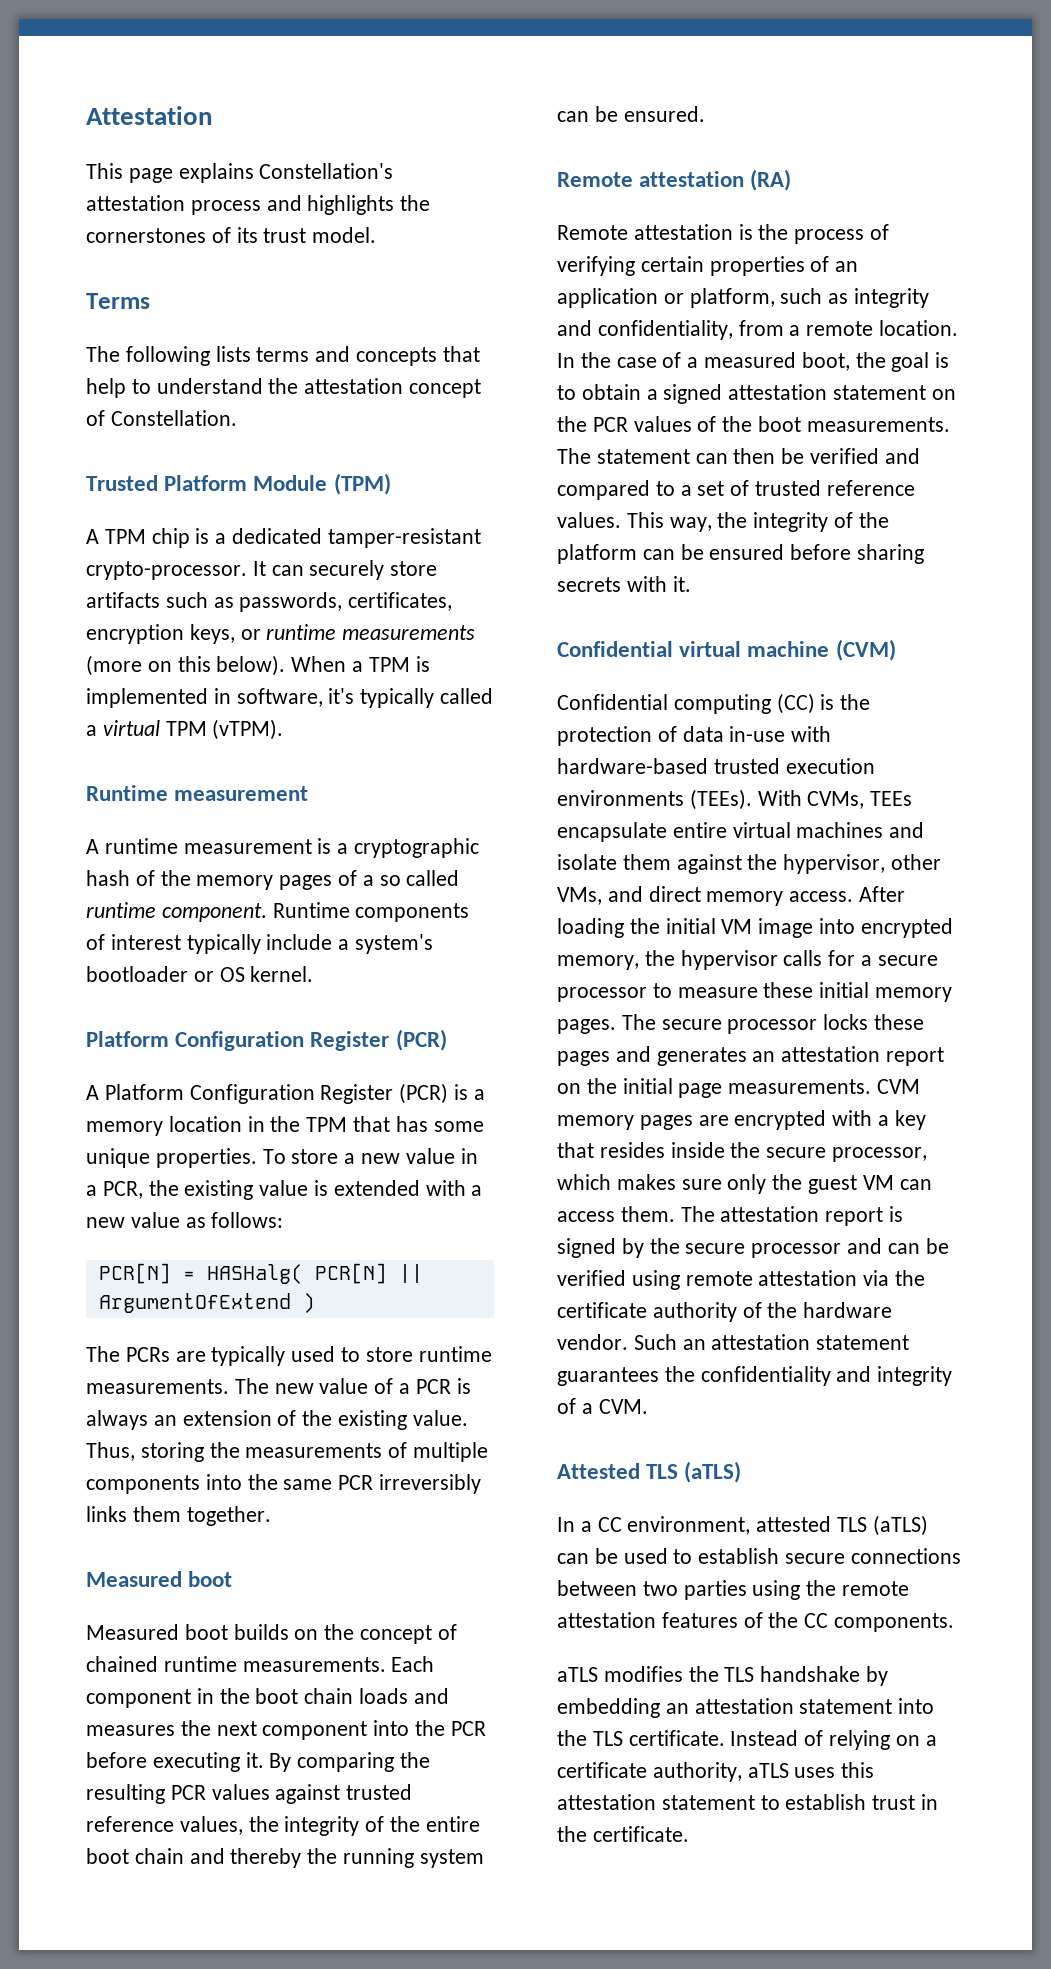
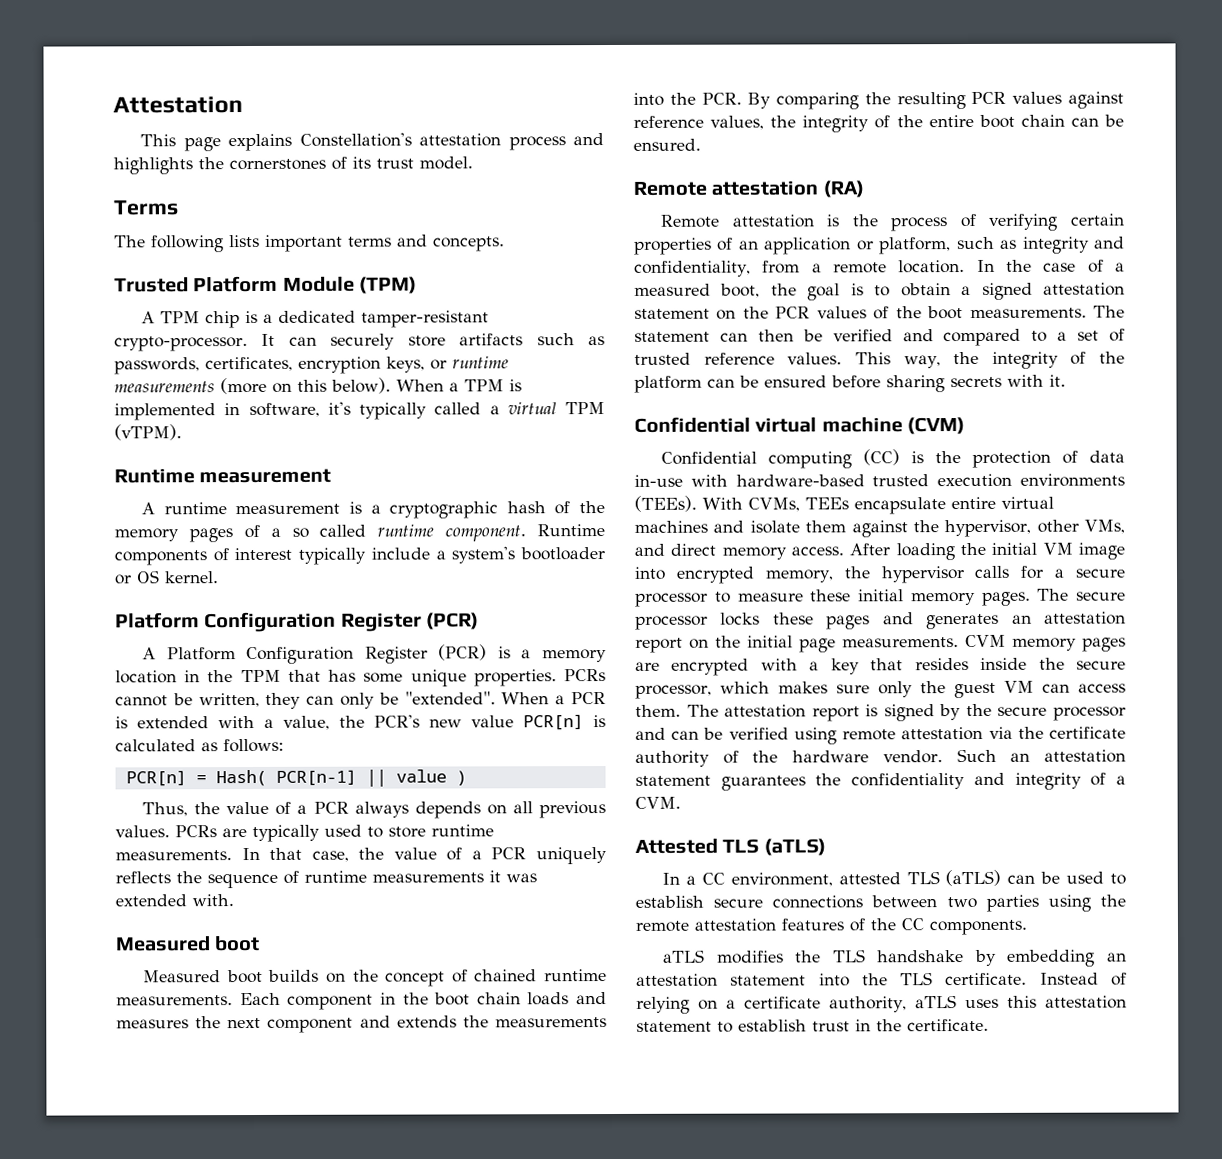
(251, 354) none -> [265,234,343,252] important
[356,346,480,366] [86,378,482,398] [86,410,237,426] concepts that help to understand the attestation concept of Constellation. -> [433,236,505,252] concepts.
[262,1148,478,1164] [86,1180,483,1200] [86,1212,284,1228] [98,1263,423,1284] [98,1293,315,1313] [86,1346,120,1362] To store a new value in a PCR, the existing value is extended with a new value as follows: // PCR[N] = HASHalg( PCR[N] || ArgumentOfExtend ) // The -> [564,669,606,682] [115,691,606,709] [115,714,606,731] [115,738,284,753] [125,769,467,787] [142,801,606,819] [115,825,170,838] PCRs cannot be written, they can only be "extended". When a PCR is extended with a value, the PCR's new value PCR[n] is calculated as follows: // PCR[n] = Hash( PCR[n-1] || value ) // Thus, the value of a PCR always depends on all previous values.
[234,1378,471,1394] [86,1410,468,1430] [86,1442,489,1462] [86,1474,482,1494] [86,1506,271,1526] The new value of a PCR is always an extension of the existing value. Thus, storing the measurements of multiple components into the same PCR irreversibly links them together. -> [241,847,607,865] [115,870,537,889] [115,894,234,907] In that case, the value of a PCR uniquely reflects the sequence of runtime measurements it was extended with.
[373,1720,486,1736] [86,1752,264,1772] into the PCR before executing it. -> [359,1015,607,1028] [633,92,742,106] and extends the measurements into the PCR.
[346,1784,413,1800] trusted -> (1124, 100) none
[189,1848,484,1868] and thereby the running system -> (1065, 120) none

